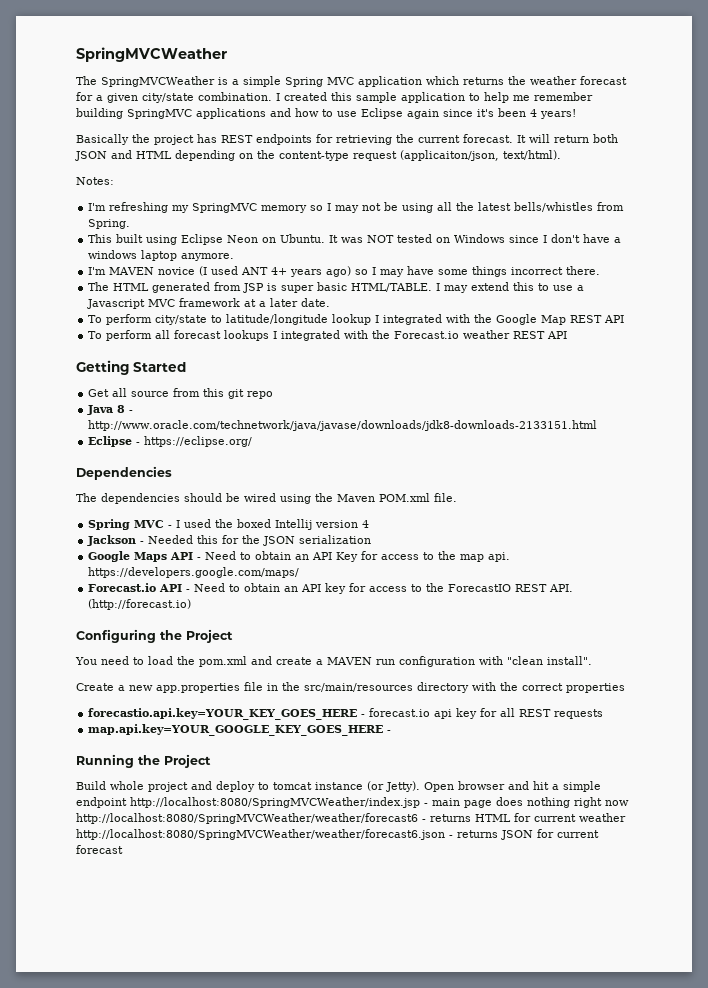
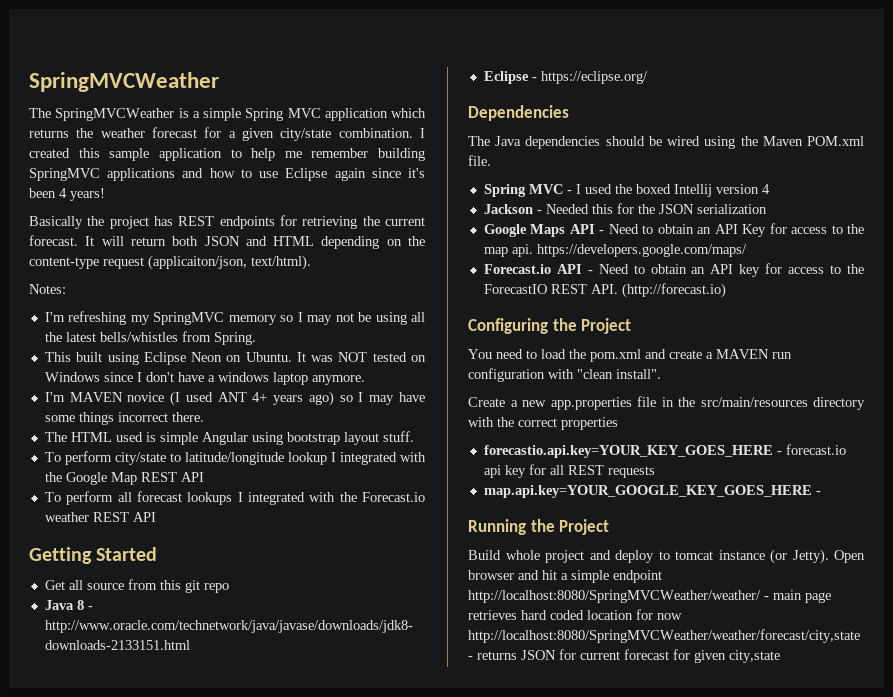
[152,282,585,293] [87,298,331,309] generated from JSP is super basic HTML/TABLE. I may extend this to use a Javascript MVC framework at a later date. -> [115,431,414,445] used is simple Angular using bootstrap layout stuff.
(97, 497) none -> [495,136,522,146] Java
[130,797,420,808] http://localhost:8080/SpringMVCWeather/index.jsp -> [468,590,761,603] http://localhost:8080/SpringMVCWeather/weather/
[496,797,629,808] [76,813,626,824] [76,829,445,840] does nothing right now http://localhost:8080/SpringMVCWeather/weather/forecast6 - returns HTML for current weather http://localhost:8080/SpringMVCWeather/weather/forecast6.json -> [468,609,682,620] [468,629,860,643] retrieves hard coded location for now http://localhost:8080/SpringMVCWeather/weather/forecast/city,state
(123, 849) none -> [673,649,780,663] for given city,state

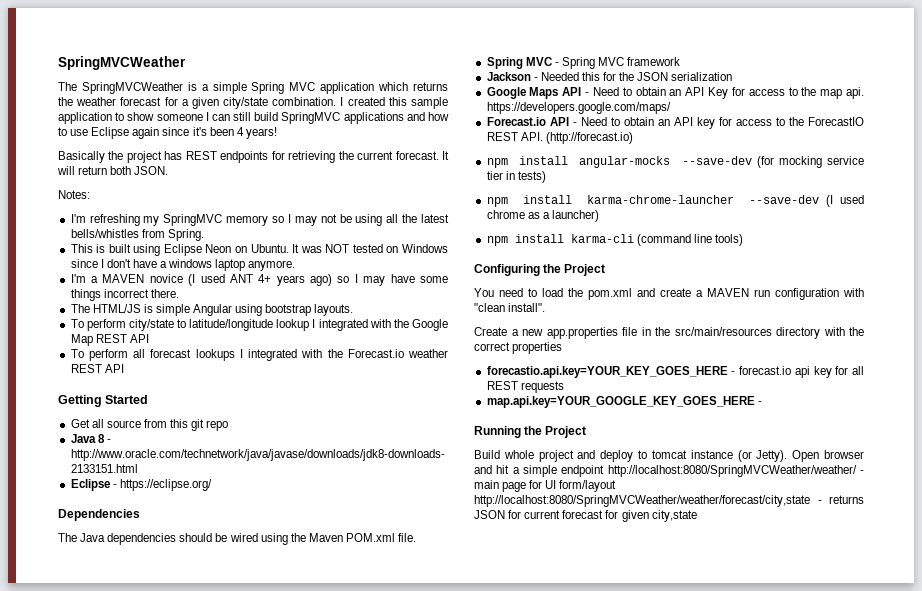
[251,148,425,161] help me remember building -> [127,112,279,121] show someone I can still build
[204,236,426,249] [29,255,311,270] JSON and HTML depending on the content-type request (applicaiton/json, text/html). -> [134,166,169,175] JSON.
(71, 357) none -> [96,244,106,253] is
(65, 397) none -> [91,276,99,283] a
[70,432,143,442] HTML used -> [92,304,141,313] HTML/JS
[343,431,414,445] layout stuff. -> [314,304,354,316] layouts.
[575,184,770,197] I used the boxed Intellij version 4 -> [561,57,681,69] Spring MVC framework
(726, 290) none -> [486,156,865,168] [486,171,546,183] [486,195,865,207] [486,210,599,222] [486,234,743,246] // npm install angular-mocks --save-dev (for mocking service tier in tests) // npm install karma-chrome-launcher --save-dev (I used chrome as a launcher) // npm install karma-cli (command line tools)
[468,609,682,620] retrieves hard coded location for now -> [529,480,617,492] for UI form/layout

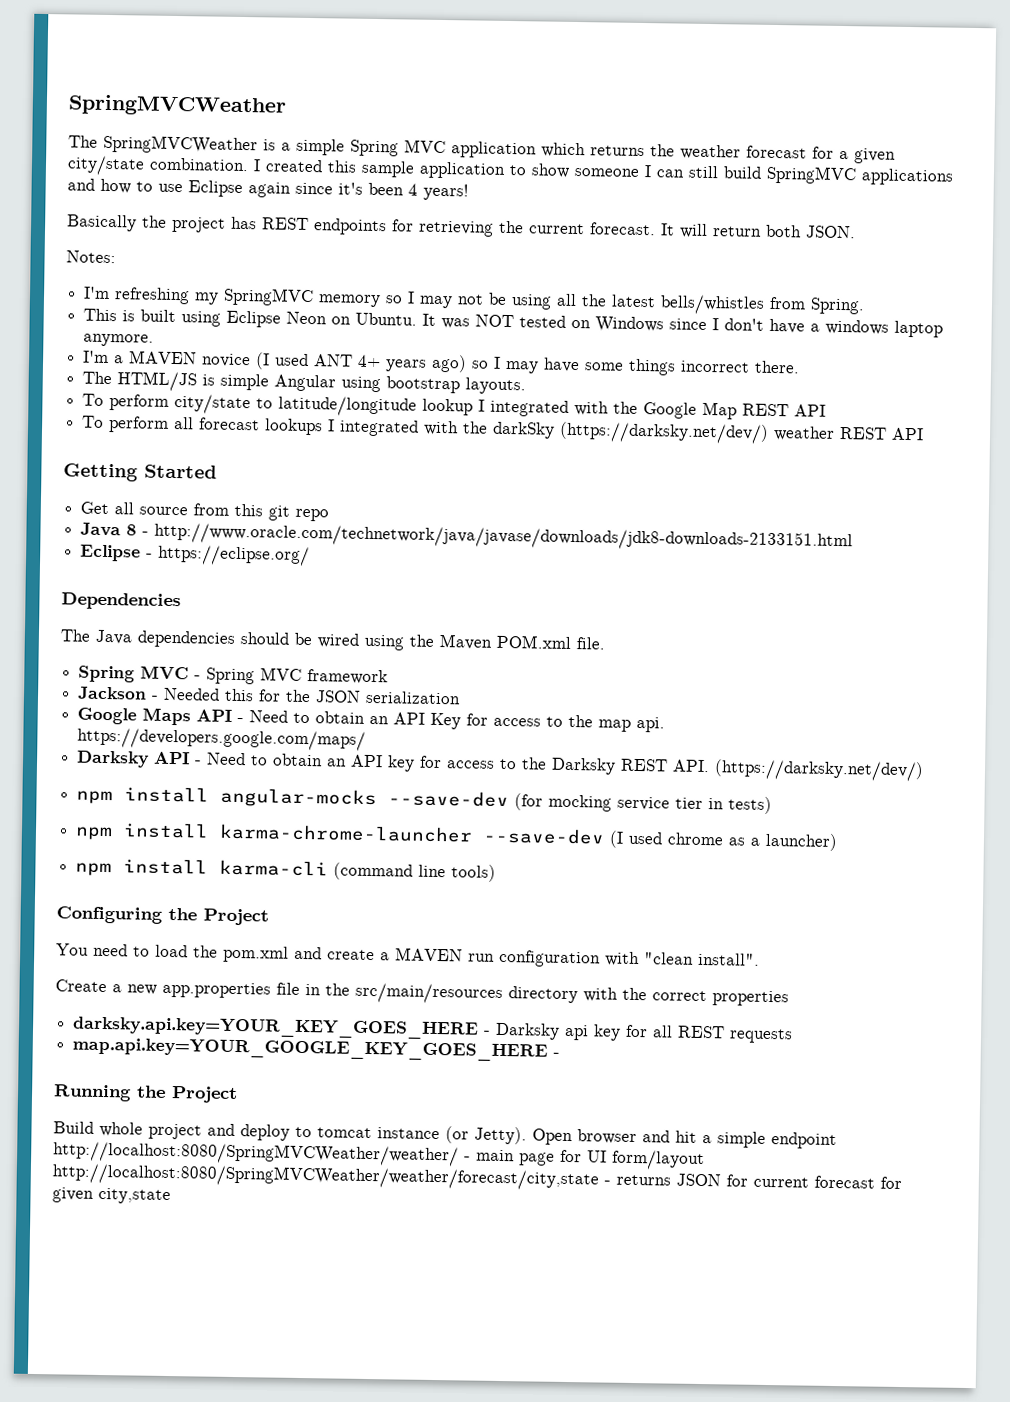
[347,349,404,358] Forecast.io -> [492,421,770,444] darkSky (https://darksky.net/dev/)
[486,117,546,126] Forecast.io -> [76,750,150,768] Darksky
[808,117,865,126] ForecastIO -> [551,757,617,775] Darksky
[545,132,633,144] (http://forecast.io) -> [714,759,925,782] (https://darksky.net/dev/)
[486,366,792,378] forecastio.api.key=YOUR_KEY_GOES_HERE - forecast.io -> [72,1016,561,1040] darksky.api.key=YOUR_KEY_GOES_HERE - Darksky

